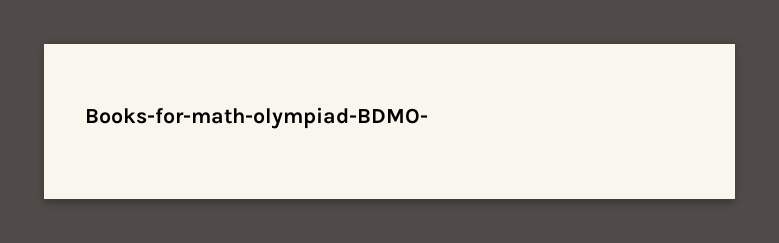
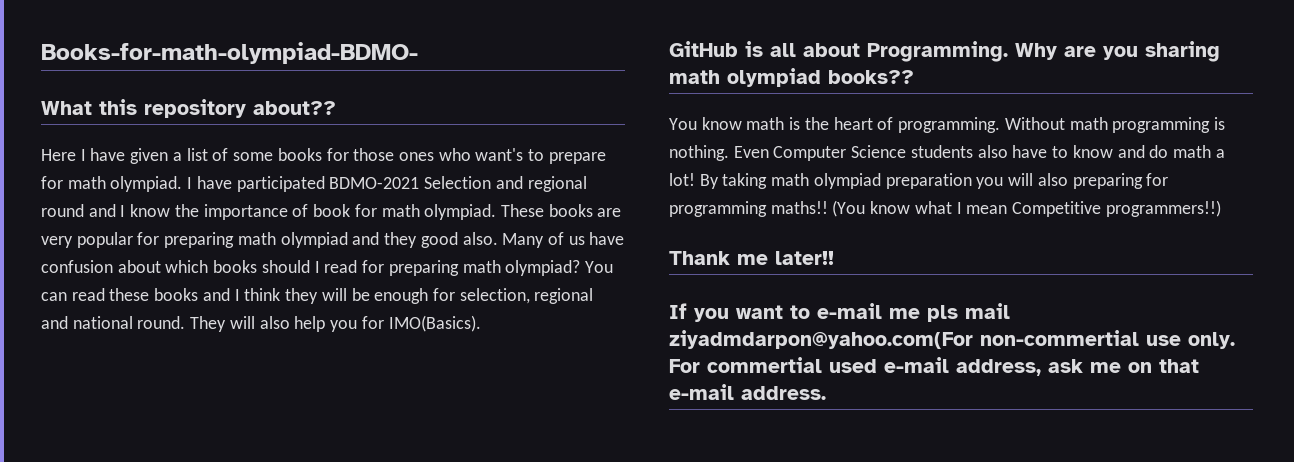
(428, 118) none -> [41,99,336,118] [41,148,606,164] [41,176,587,192] [41,204,622,220] [41,232,625,248] [41,260,613,276] [41,288,594,304] [41,315,481,332] [669,41,1220,62] [669,68,914,87] [669,117,1225,133] [669,145,1225,161] [669,173,1169,189] [669,200,1221,217] [669,251,834,265] [669,303,1010,322] [669,330,1235,349] [669,357,1199,376] [669,384,826,400] // What this repository about?? // Here I have given a list of some books for those ones who want's to prepare for math olympiad. I have participated BDMO-2021 Selection and regional round and I know the importance of book for math olympiad. These books are very popular for preparing math olympiad and they good also. Many of us have confusion about which books should I read for preparing math olympiad? You can read these books and I think they will be enough for selection, regional and national round. They will also help you for IMO(Basics). // GitHub is all about Programming. Why are you sharing math olympiad books?? // You know math is the heart of programming. Without math programming is nothing. Even Computer Science students also have to know and do math a lot! By taking math olympiad preparation you will also preparing for programming maths!! (You know what I mean Competitive programmers!!) // Thank me later!! // If you want to e-mail me pls mail ziyadmdarpon@yahoo.com(For non-commertial use only. For commertial used e-mail address, ask me on that e-mail address.

